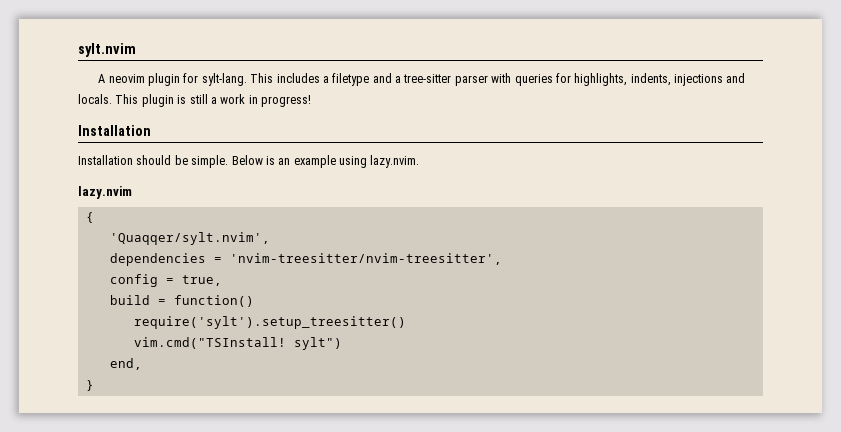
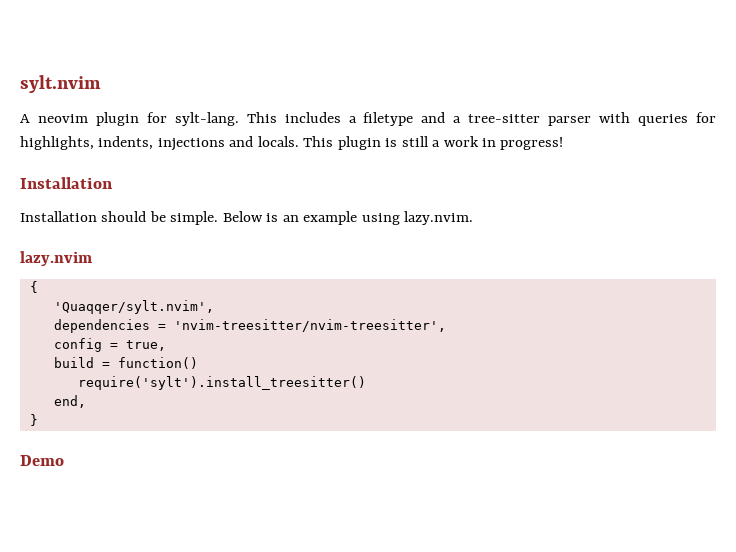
[133,316,406,329] [133,337,342,350] require('sylt').setup_treesitter() // vim.cmd("TSInstall! sylt") -> [77,376,366,390] require('sylt').install_treesitter()
(94, 385) none -> [20,455,64,466] // Demo

